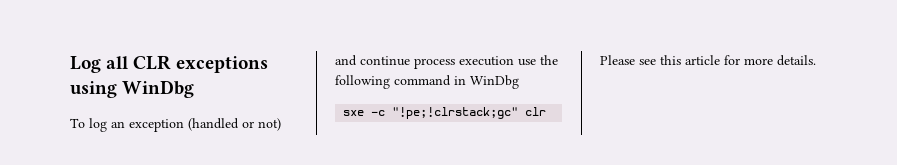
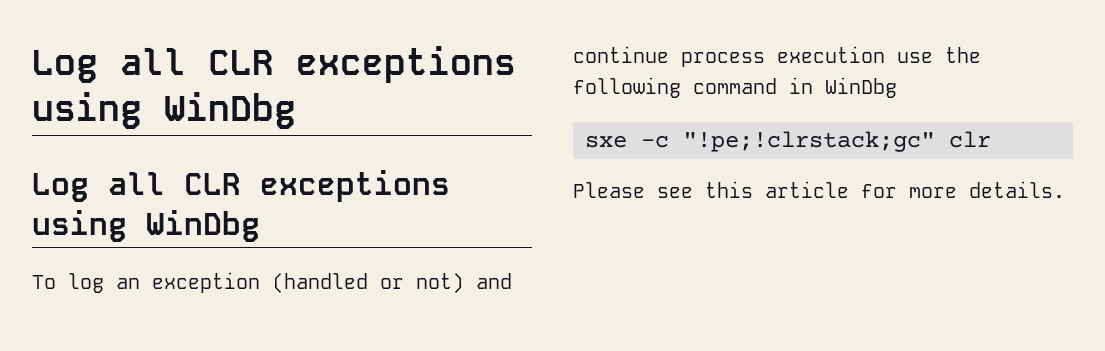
[70,55,269,73] [70,80,195,98] Log all CLR exceptions using WinDbg -> [32,46,516,83] [32,92,296,129] [32,170,450,202] [32,210,260,242] Log all CLR exceptions using WinDbg // Log all CLR exceptions using WinDbg

